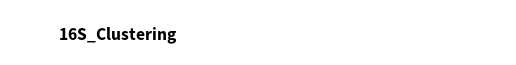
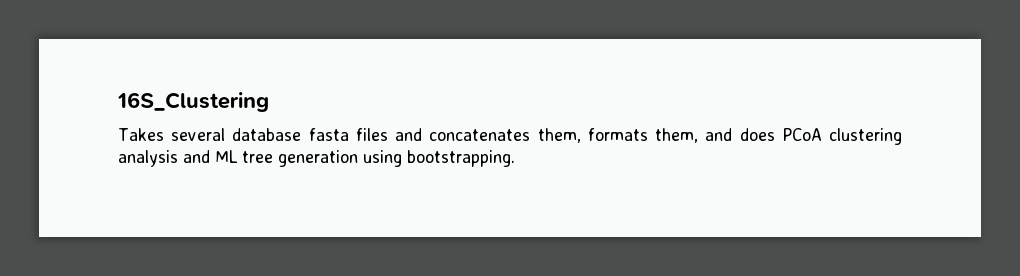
(177, 35) none -> [118,128,903,145] [118,150,515,167] // Takes several database fasta files and concatenates them, formats them, and does PCoA clustering analysis and ML tree generation using bootstrapping.

